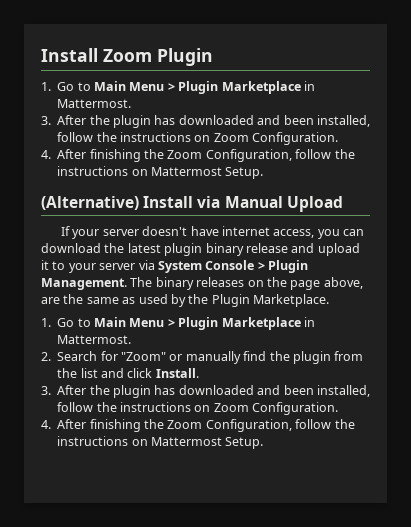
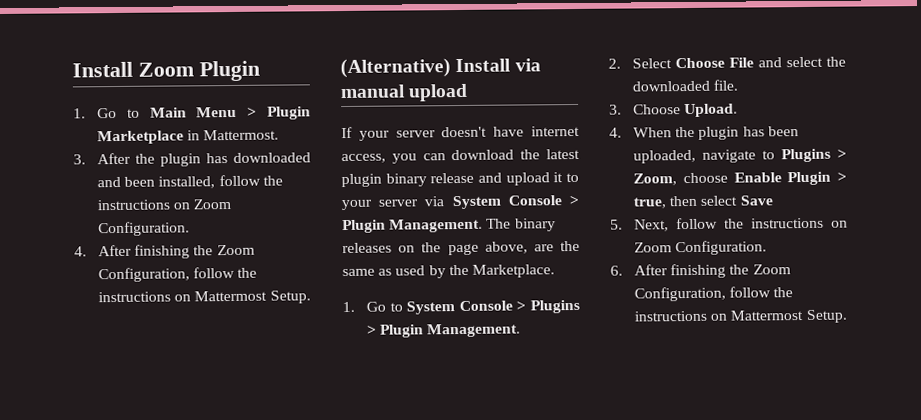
[224,196,343,212] Manual Upload -> [340,83,469,102] manual upload
[211,294,250,307] Plugin -> (469, 270) none
[94,317,315,330] [57,335,132,344] [41,351,364,364] [57,368,199,378] [41,385,370,398] [57,402,339,415] [41,420,51,429] Main Menu > Plugin Marketplace in Mattermost. // 2. Search for "Zoom" or manually find the plugin from the list and click Install. // 3. After the plugin has downloaded and been installed, follow the instructions on Zoom Configuration. // 4. -> [406,299,580,315] [366,323,522,338] [608,56,846,69] [632,79,739,92] [609,103,739,118] [609,126,799,140] [633,148,847,164] [633,171,847,186] [633,195,773,209] [610,217,848,232] [634,240,768,256] [610,265,623,276] System Console > Plugins > Plugin Management. // 2. Select Choose File and select the downloaded file. // 3. Choose Upload. // 4. When the plugin has been uploaded, navigate to Plugins > Zoom, choose Enable Plugin > true, then select Save // 5. Next, follow the instructions on Zoom Configuration. // 6.

